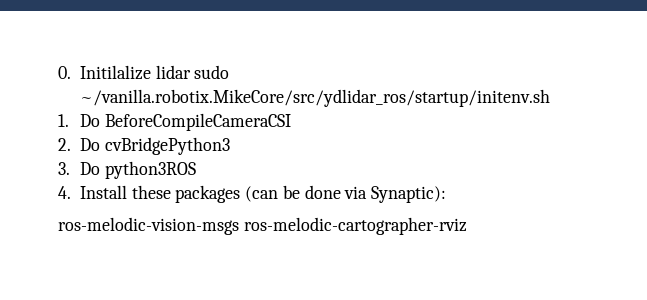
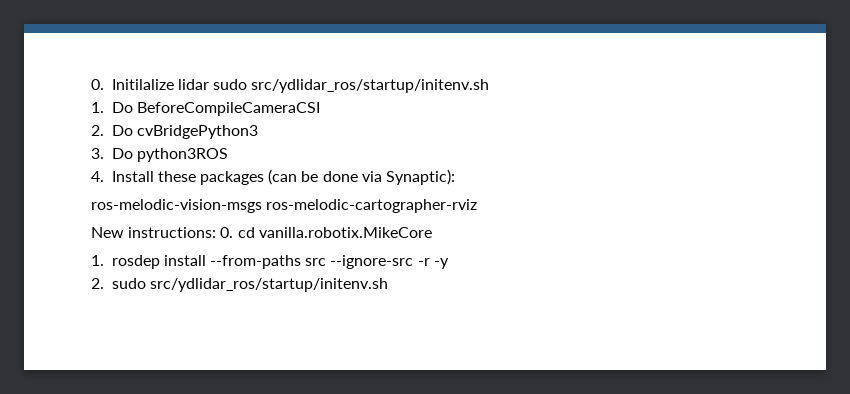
[79,89,550,107] ~/vanilla.robotix.MikeCore/src/ydlidar_ros/startup/initenv.sh -> [251,79,490,93] src/ydlidar_ros/startup/initenv.sh
(467, 226) none -> [91,227,432,238] [91,255,449,269] [91,278,388,292] // New instructions: 0. cd vanilla.robotix.MikeCore // 1. rosdep install --from-paths src --ignore-src -r -y // 2. sudo src/ydlidar_ros/startup/initenv.sh

